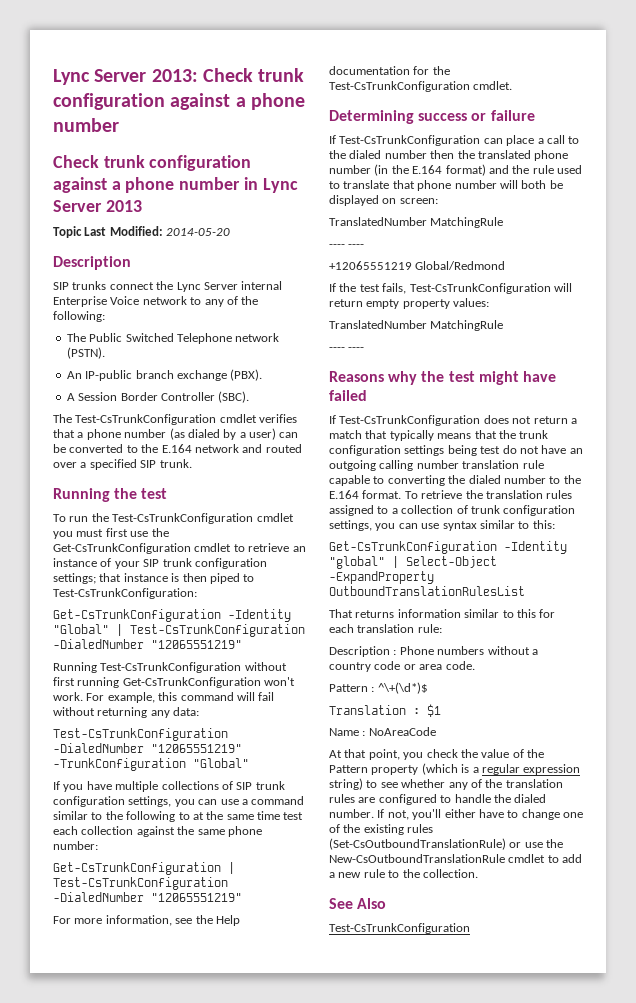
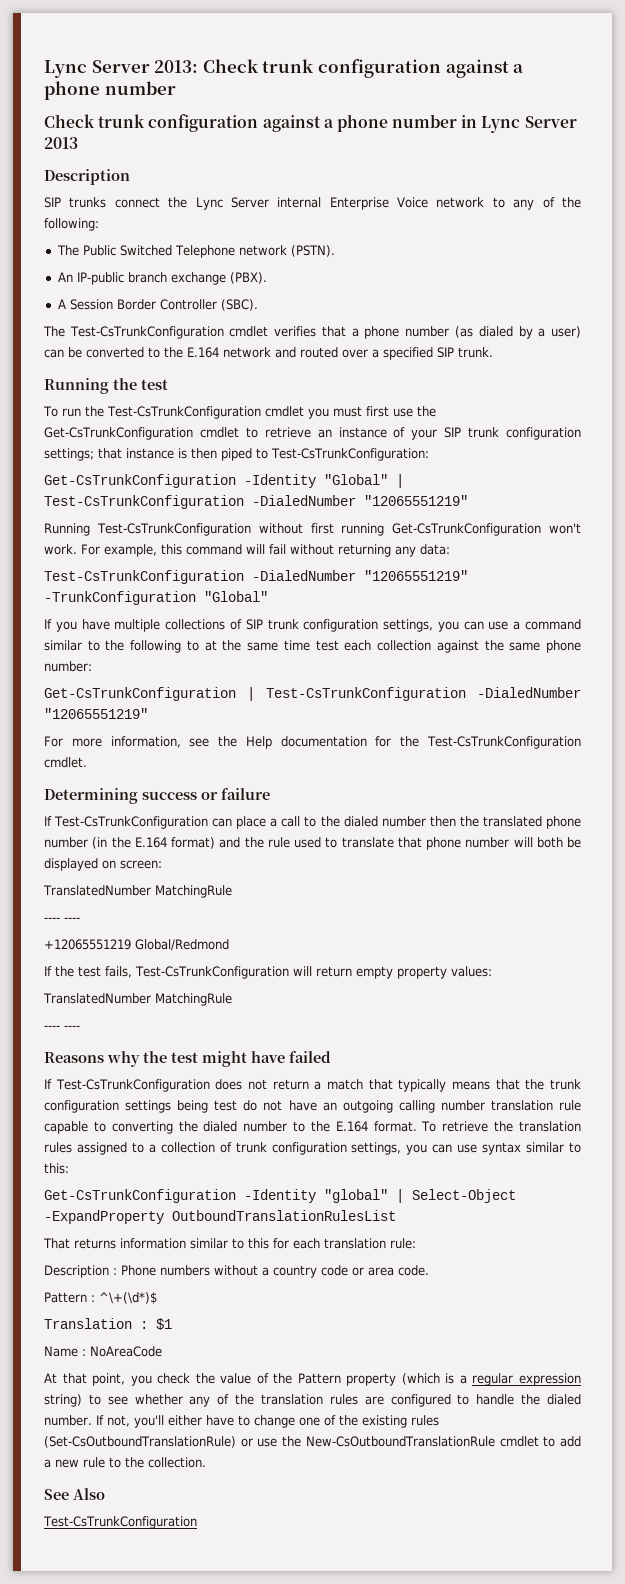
[53,226,231,238] // Topic Last Modified: 2014-05-20 -> (78, 143) none

